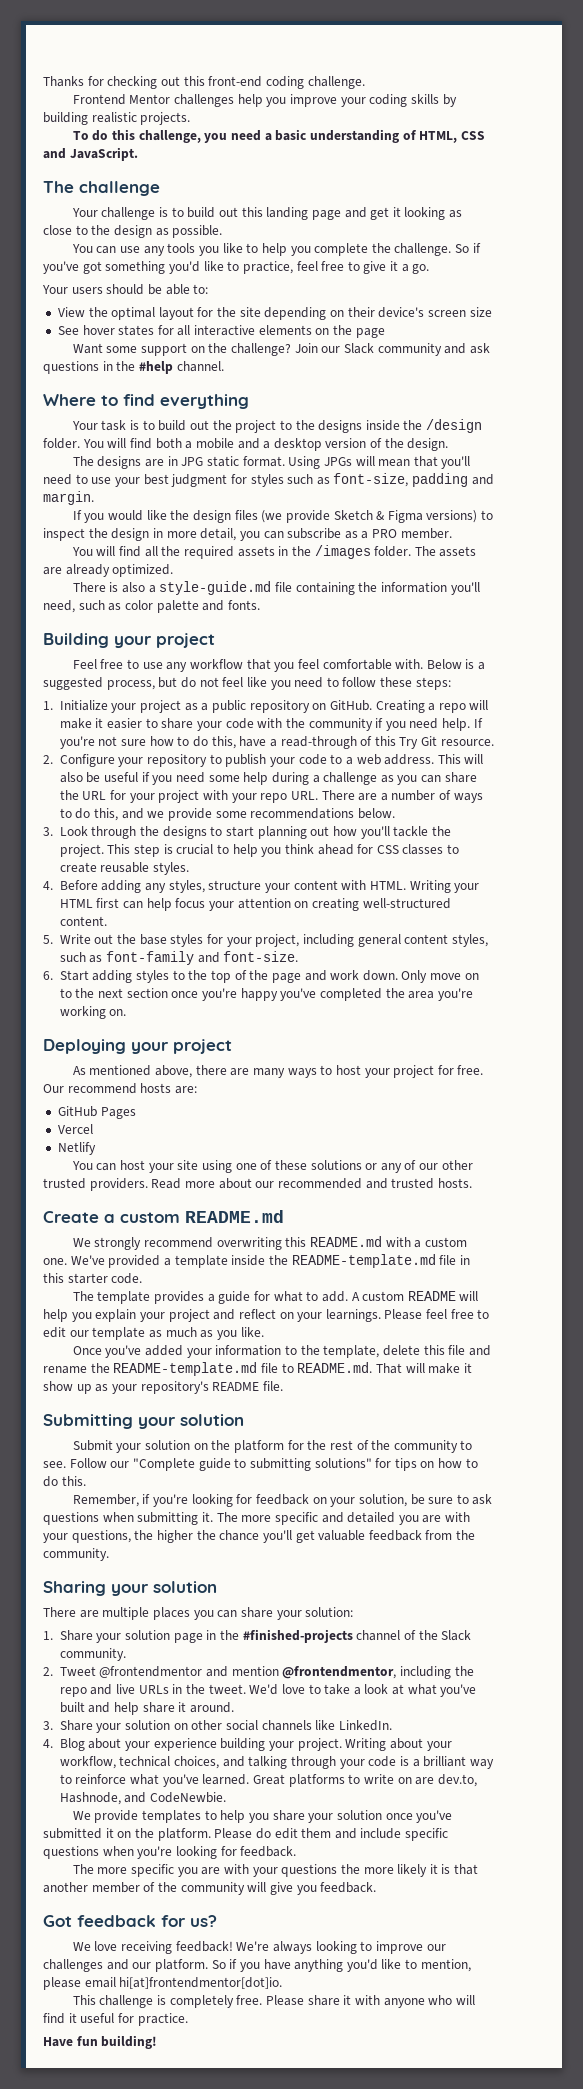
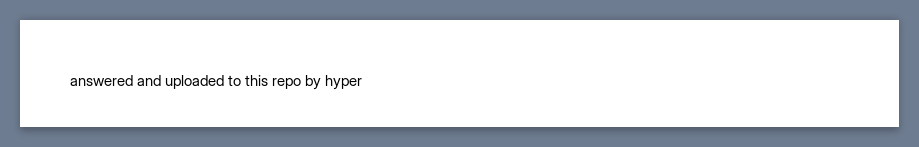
[43,76,365,89] [72,94,457,107] [43,112,191,125] [72,129,485,143] [43,147,138,161] [43,181,160,196] [71,207,463,220] [43,225,223,238] [71,243,481,256] [43,261,430,274] [42,284,209,295] [57,307,492,320] [57,325,385,338] [72,343,490,356] [43,361,224,374] [43,394,249,409] [71,419,483,433] [43,438,449,451] [72,456,471,469] [43,473,494,487] [43,491,94,505] [72,510,494,523] [43,528,452,541] [71,545,477,559] [43,564,174,577] [72,581,480,595] [43,600,260,613] [43,633,215,648] [72,659,486,672] [43,677,451,690] [43,700,489,713] [59,718,483,731] [59,736,494,749] [43,754,484,767] [59,772,477,785] [59,790,483,803] [59,808,395,821] [43,826,451,839] [59,844,460,857] [59,862,190,875] [43,880,480,893] [59,898,451,911] [59,916,107,926] [43,934,488,947] [59,951,299,965] [43,970,479,983] [59,988,473,1001] [59,1006,127,1019] [43,1039,232,1054] [72,1065,484,1078] [43,1083,197,1094] [57,1106,136,1119] [57,1124,93,1134] [57,1142,96,1155] [71,1160,473,1173] [43,1178,472,1191] [43,1210,284,1223] [72,1236,467,1250] [43,1254,470,1268] [43,1273,143,1284] [72,1291,479,1304] [43,1309,490,1322] [43,1327,264,1340] [72,1345,491,1358] [43,1362,472,1376] [43,1381,283,1394] [43,1414,244,1429] [72,1440,473,1453] [43,1458,478,1471] [43,1476,86,1487] [72,1494,493,1507] [43,1512,471,1525] [43,1530,476,1543] [43,1548,109,1561] [43,1581,217,1596] [43,1607,354,1620] [43,1629,472,1643] [59,1648,126,1661] [43,1666,474,1679] [59,1684,477,1697] [59,1702,234,1715] [43,1720,392,1733] [43,1738,452,1751] [59,1756,494,1769] [59,1774,477,1787] [59,1792,227,1805] [72,1810,453,1823] [43,1828,449,1841] [43,1846,297,1859] [72,1864,479,1877] [43,1882,377,1895] [43,1915,217,1927] [72,1941,446,1954] [43,1959,471,1972] [43,1977,283,1990] [72,1995,475,2008] [43,2013,188,2026] [43,2035,158,2049] Thanks for checking out this front-end coding challenge. // Frontend Mentor challenges help you improve your coding skills by building realistic projects. // To do this challenge, you need a basic understanding of HTML, CSS and JavaScript. // The challenge // Your challenge is to build out this landing page and get it looking as close to the design as possible. // You can use any tools you like to help you complete the challenge. So if you've got something you'd like to practice, feel free to give it a go. // Your users should be able to: // View the optimal layout for the site depending on their device's screen size // See hover states for all interactive elements on the page // Want some support on the challenge? Join our Slack community and ask questions in the #help channel. // Where to find everything // Your task is to build out the project to the designs inside the /design folder. You will find both a mobile and a desktop version of the design. // The designs are in JPG static format. Using JPGs will mean that you'll need to use your best judgment for styles such as font-size, padding and margin. // If you would like the design files (we provide Sketch & Figma versions) to inspect the design in more detail, you can subscribe as a PRO member. // You will find all the required assets in the /images folder. The assets are already optimized. // There is also a style-guide.md file containing the information you'll need, such as color palette and fonts. // Building your project // Feel free to use any workflow that you feel comfortable with. Below is a suggested process, but do not feel like you need to follow these steps: // 1. Initialize your project as a public repository on GitHub. Creating a repo will make it easier to share your code with the community if you need help. If you're not sure how to do this, have a read-through of this Try Git resource. // 2. Configure your repository to publish your code to a web address. This will also be useful if you need some help during a challenge as you can share the URL for your project with your repo URL. There are a number of ways to do this, and we provide some recommendations below. // 3. Look through the designs to start planning out how you'll tackle the project. This step is crucial to help you think ahead for CSS classes to create reusable styles. // 4. Before adding any styles, structure your content with HTML. Writing your HTML first can help focus your attention on creating well-structured content. // 5. Write out the base styles for your project, including general content styles, such as font-family and font-size. // 6. Start adding styles to the top of the page and work down. Only move on to the next section once you're happy you've completed the area you're working on. // Deploying your project // As mentioned above, there are many ways to host your project for free. Our recommend hosts are: // GitHub Pages // Vercel // Netlify // You can host your site using one of these solutions or any of our other trusted providers. Read more about our recommended and trusted hosts. // Create a custom README.md // We strongly recommend overwriting this README.md with a custom one. We've provided a template inside the README-template.md file in this starter code. // The template provides a guide for what to add. A custom README will help you explain your project and reflect on your learnings. Please feel free to edit our template as much as you like. // Once you've added your information to the template, delete this file and rename the README-template.md file to README.md. That will make it show up as your repository's README file. // Submitting your solution // Submit your solution on the platform for the rest of the community to see. Follow our "Complete guide to submitting solutions" for tips on how to do this. // Remember, if you're looking for feedback on your solution, be sure to ask questions when submitting it. The more specific and detailed you are with your questions, the higher the chance you'll get valuable feedback from the community. // Sharing your solution // There are multiple places you can share your solution: // 1. Share your solution page in the #finished-projects channel of the Slack community. // 2. Tweet @frontendmentor and mention @frontendmentor, including the repo and live URLs in the tweet. We'd love to take a look at what you've built and help share it around. // 3. Share your solution on other social channels like LinkedIn. // 4. Blog about your experience building your project. Writing about your workflow, technical choices, and talking through your code is a brilliant way to reinforce what you've learned. Great platforms to write on are dev.to, Hashnode, and CodeNewbie. // We provide templates to help you share your solution once you've submitted it on the platform. Please do edit them and include specific questions when you're looking for feedback. // The more specific you are with your questions the more likely it is that another member of the community will give you feedback. // Got feedback for us? // We love receiving feedback! We're always looking to improve our challenges and our platform. So if you have anything you'd like to mention, please email hi[at]frontendmentor[dot]io. // This challenge is completely free. Please share it with anyone who will find it useful for practice. // Have fun building! -> [70,75,363,90] answered and uploaded to this repo by hyper

